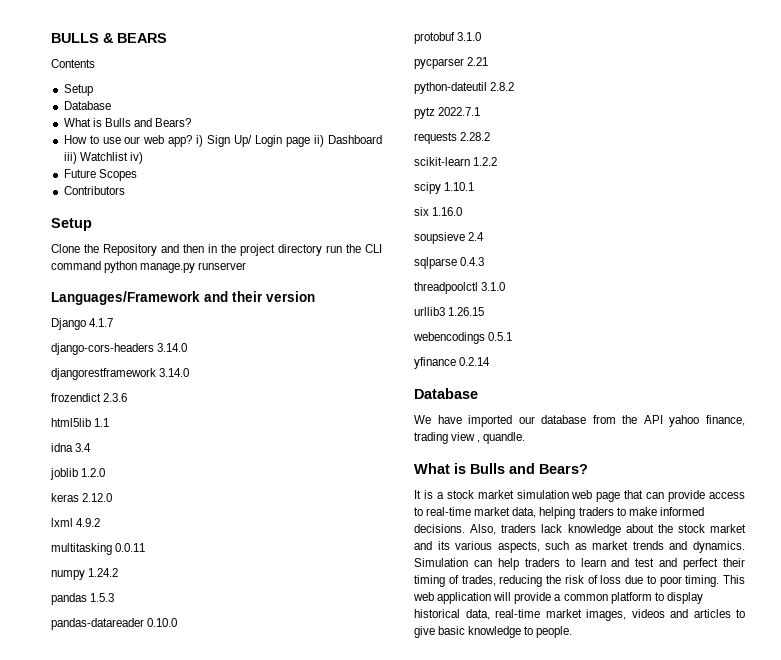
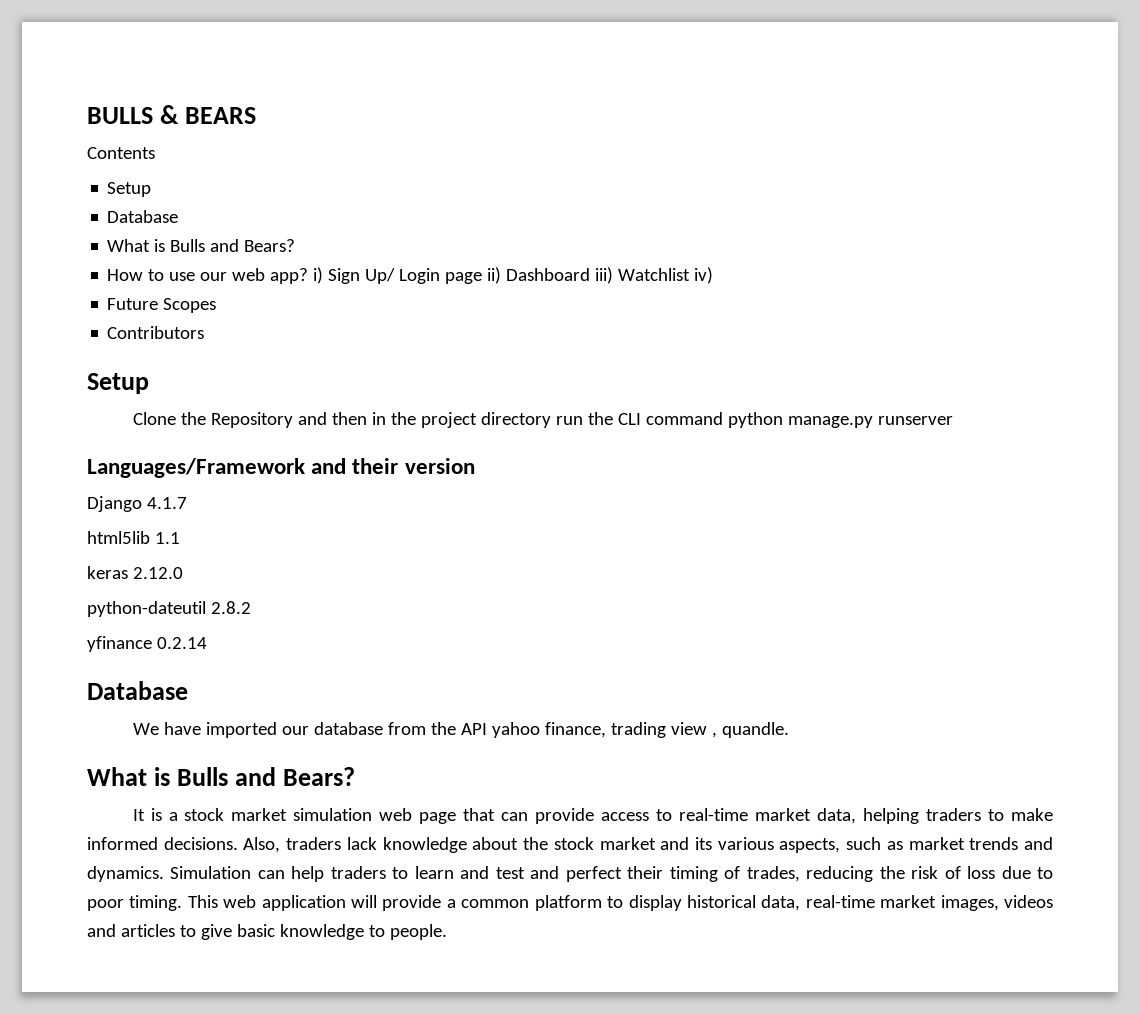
[51,343,188,355] [51,368,190,380] [51,393,128,402] [51,418,110,427] [51,443,92,452] [50,468,106,480] [51,493,113,502] [51,518,101,527] [51,543,146,555] [51,568,119,580] [51,593,115,605] [51,618,178,630] [414,32,482,44] [414,57,489,69] [414,82,515,94] [414,107,481,119] [414,132,491,144] [414,157,498,166] [414,182,475,194] [414,207,463,216] [414,232,485,244] [414,257,485,269] [414,282,506,294] [414,307,485,316] [413,332,513,344] django-cors-headers 3.14.0 // djangorestframework 3.14.0 // frozendict 2.3.6 // html5lib 1.1 // idna 3.4 // joblib 1.2.0 // keras 2.12.0 // lxml 4.9.2 // multitasking 0.0.11 // numpy 1.24.2 // pandas 1.5.3 // pandas-datareader 0.10.0 // protobuf 3.1.0 // pycparser 2.21 // python-dateutil 2.8.2 // pytz 2022.7.1 // requests 2.28.2 // scikit-learn 1.2.2 // scipy 1.10.1 // six 1.16.0 // soupsieve 2.4 // sqlparse 0.4.3 // threadpoolctl 3.1.0 // urllib3 1.26.15 // webencodings 0.5.1 -> [87,531,180,544] [87,566,183,579] [87,601,251,617] html5lib 1.1 // keras 2.12.0 // python-dateutil 2.8.2

